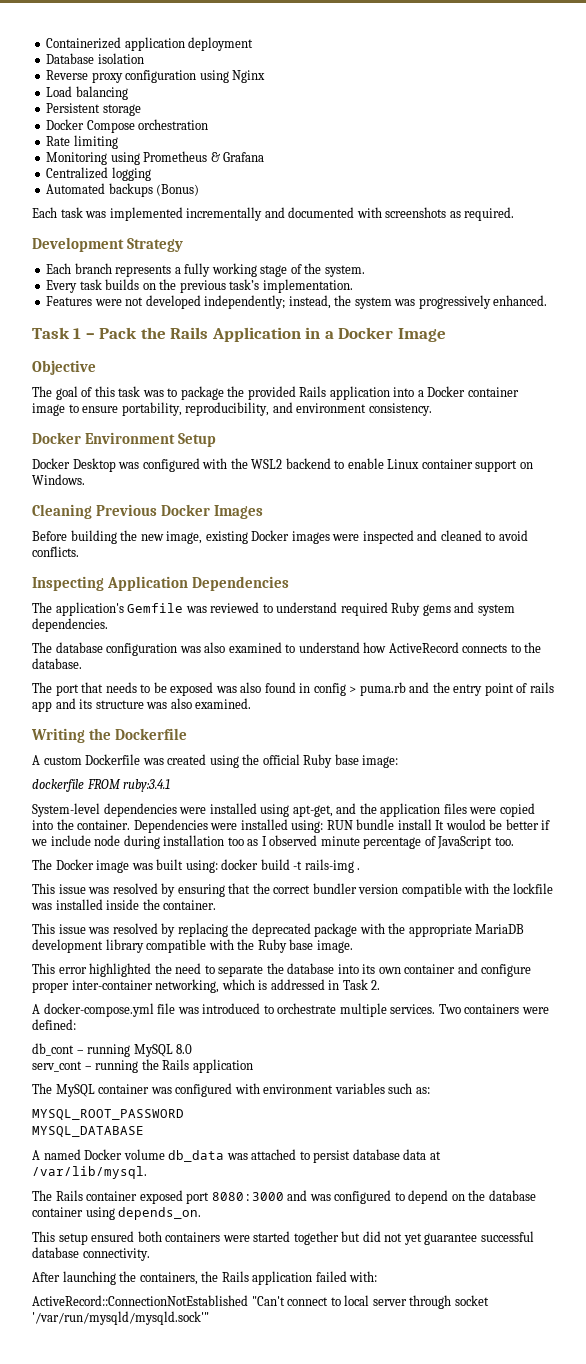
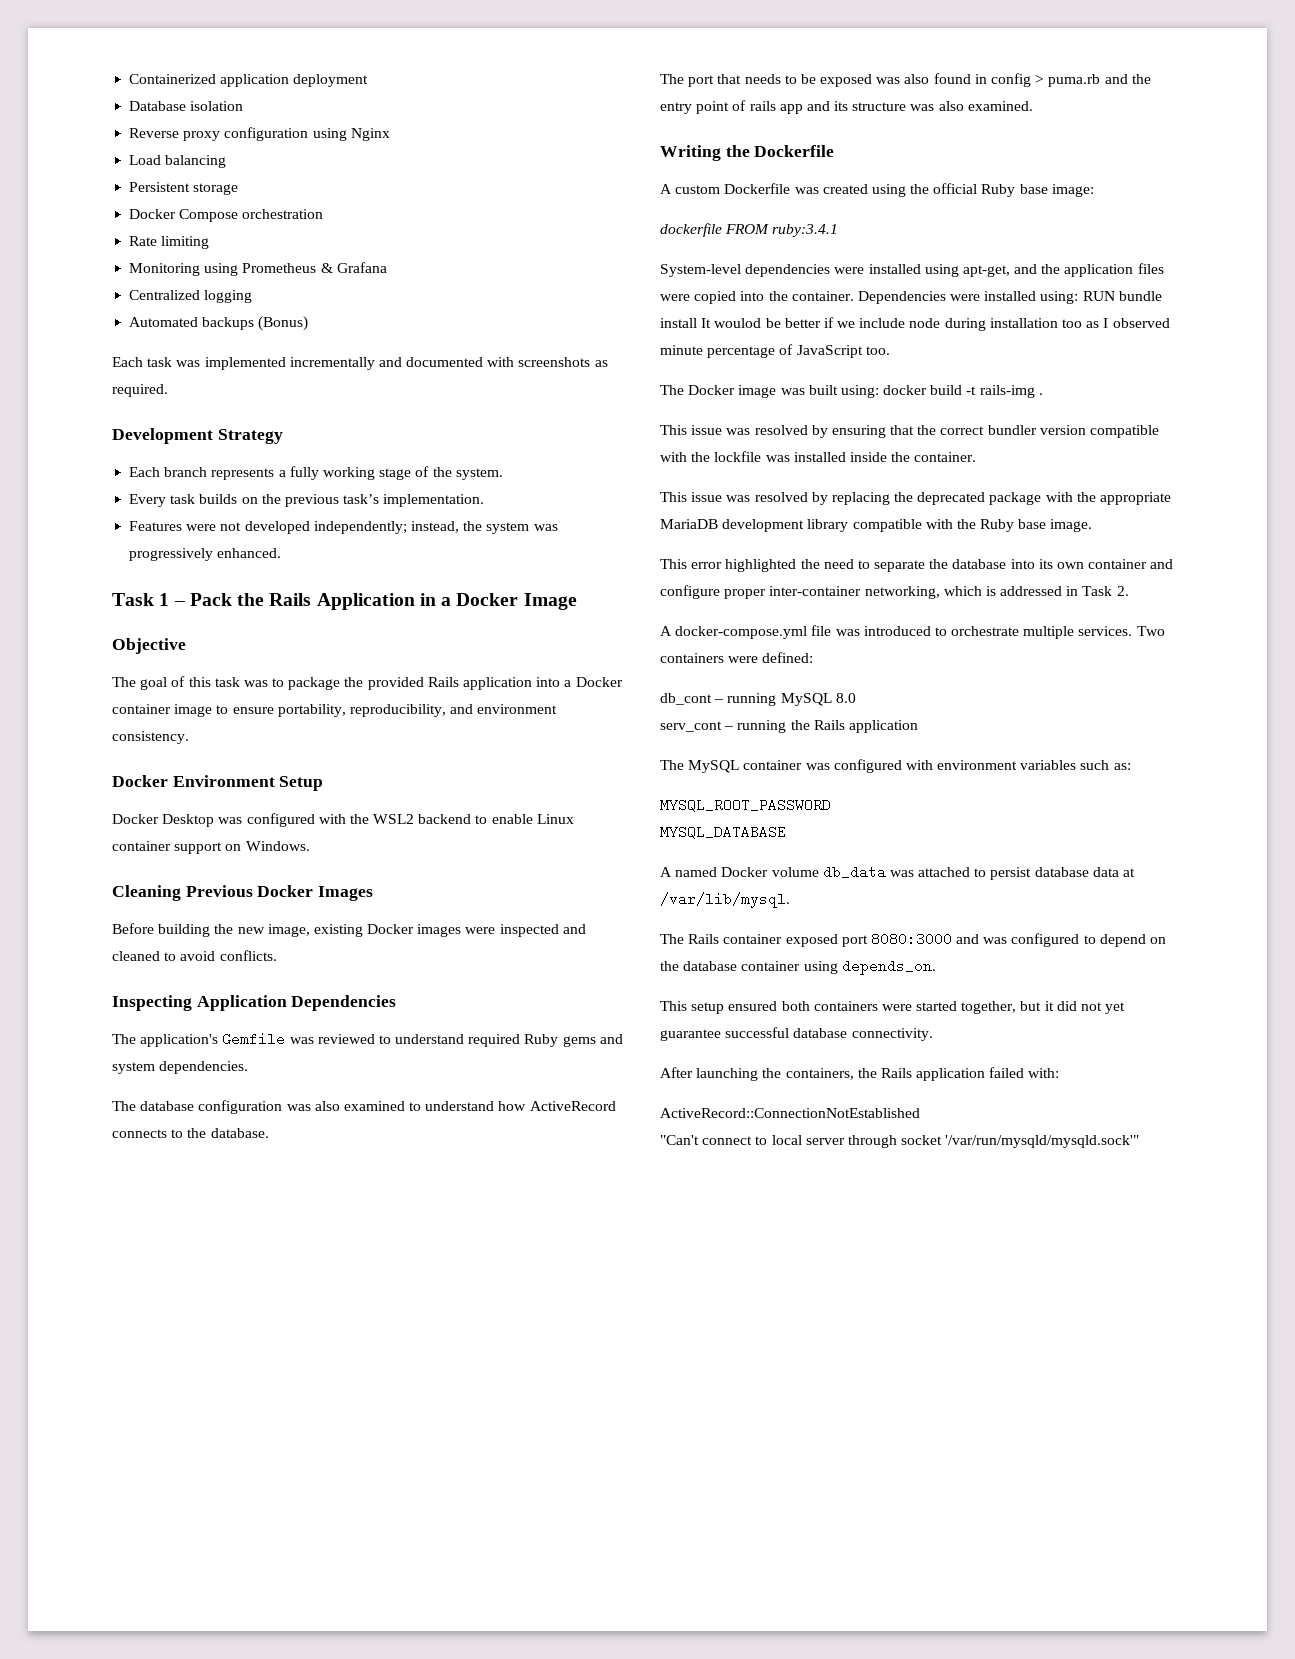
[293,1231,361,1245] together but -> [961,1001,1054,1014] together, but it
(248, 1300) none -> (920, 1113) //

